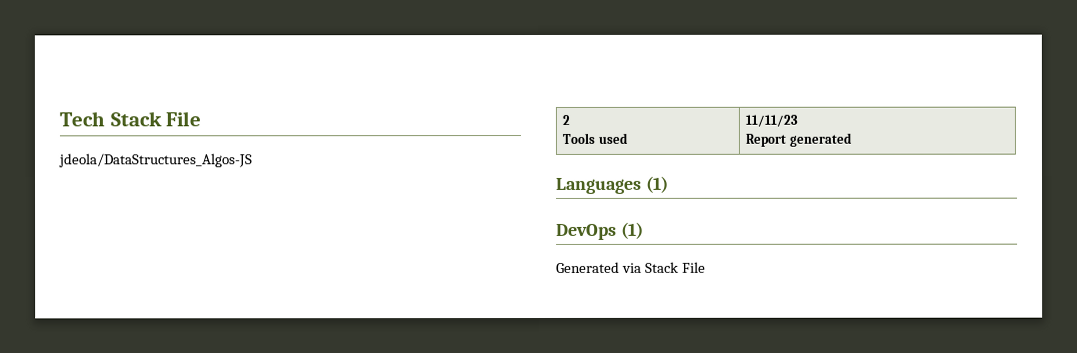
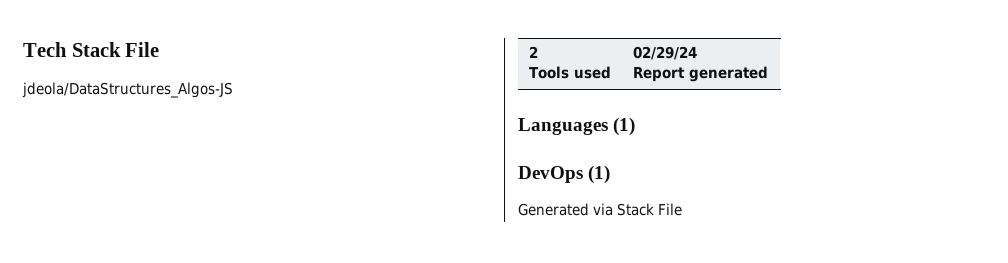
[745,114,799,127] 11/11/23 -> [632,46,697,60] 02/29/24

